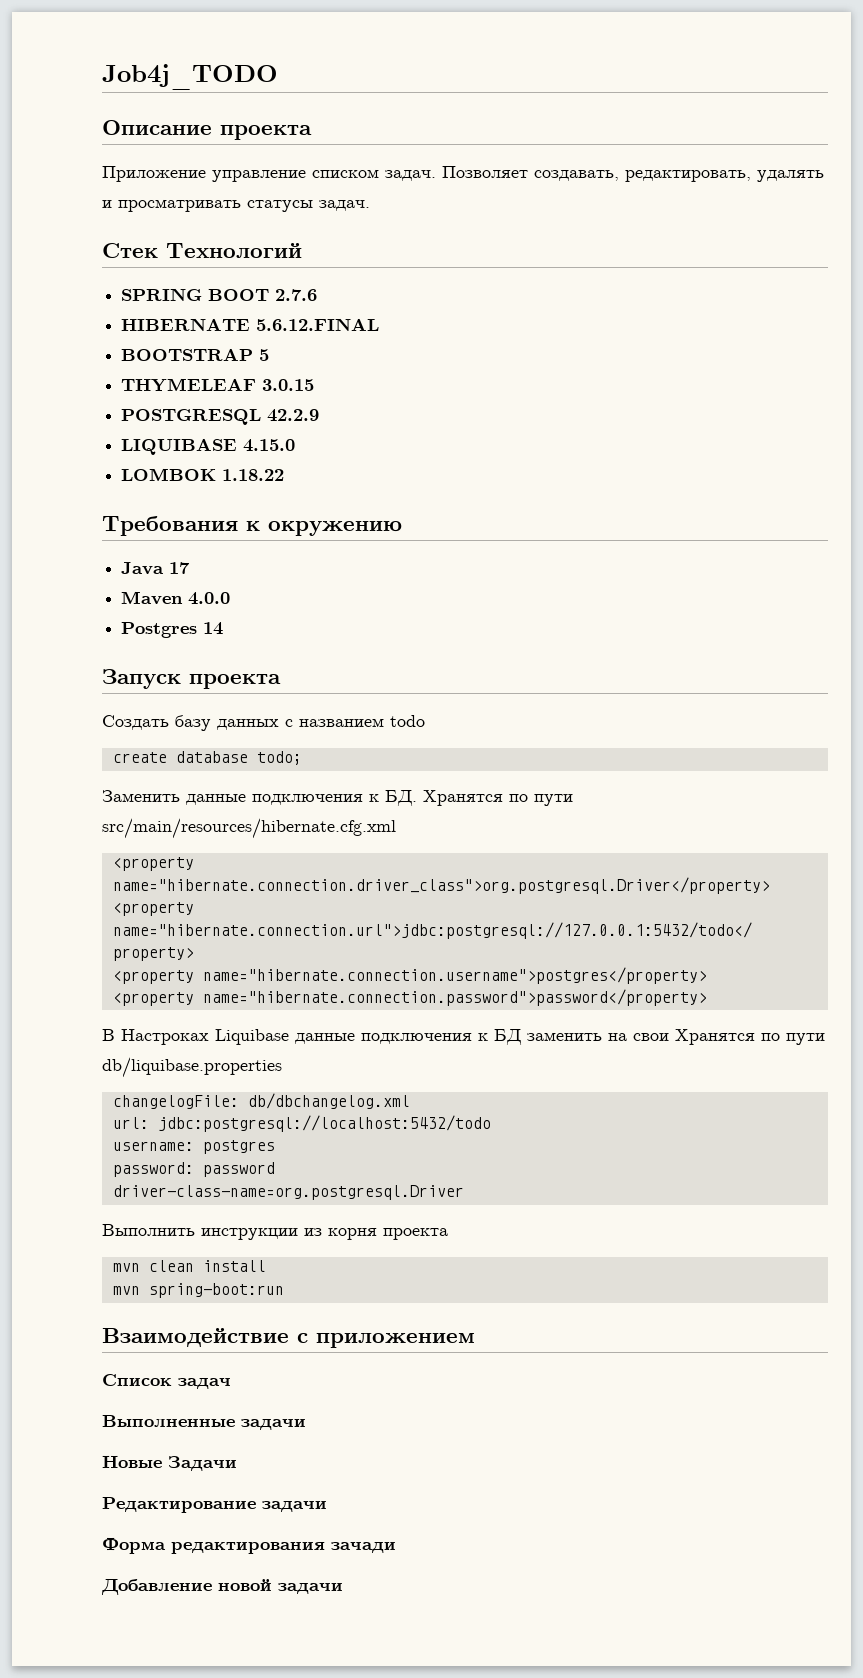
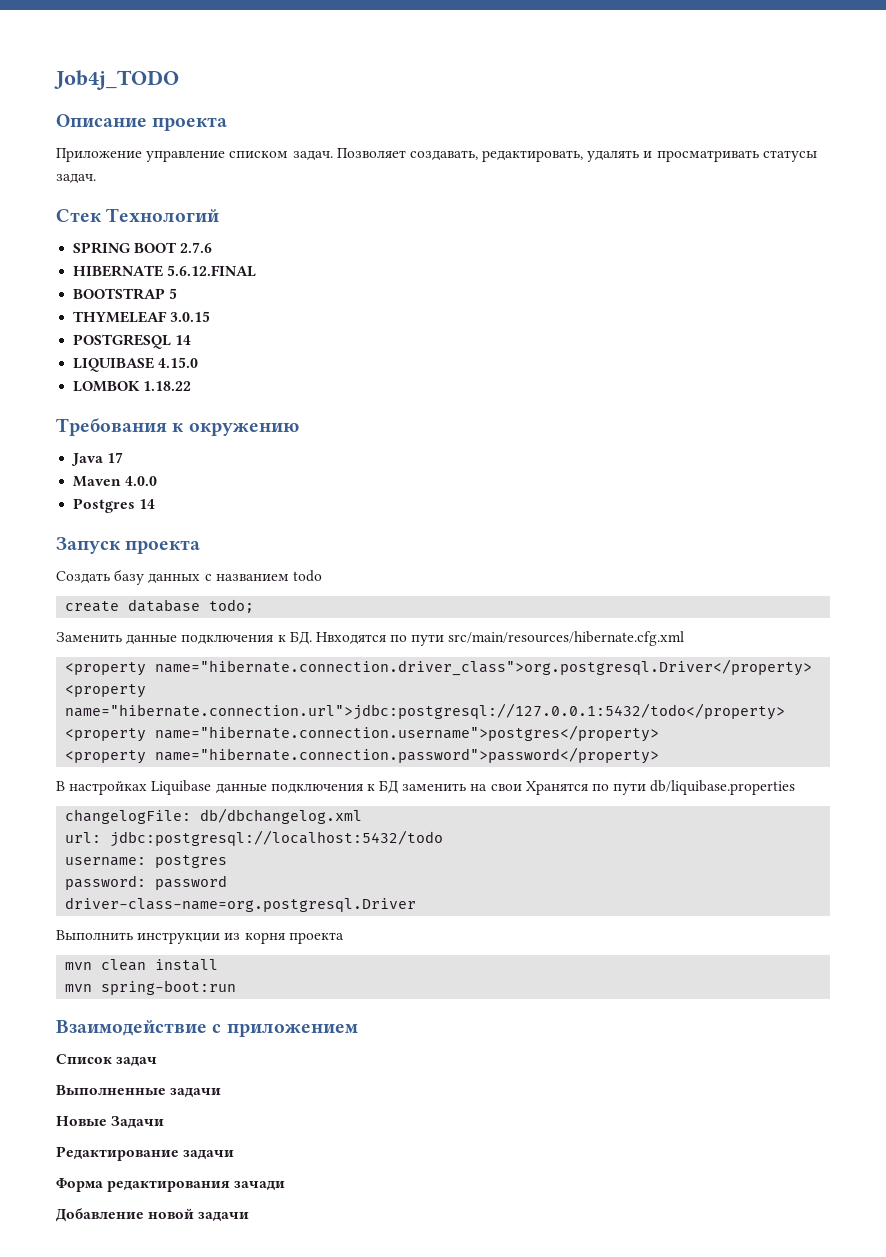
[267,409,320,422] 42.2.9 -> [175,335,192,345] 14
[423,790,503,806] Хранятся -> [315,632,386,645] Нвходятся
[121,1029,209,1045] Настроках -> [69,781,148,795] настройках

